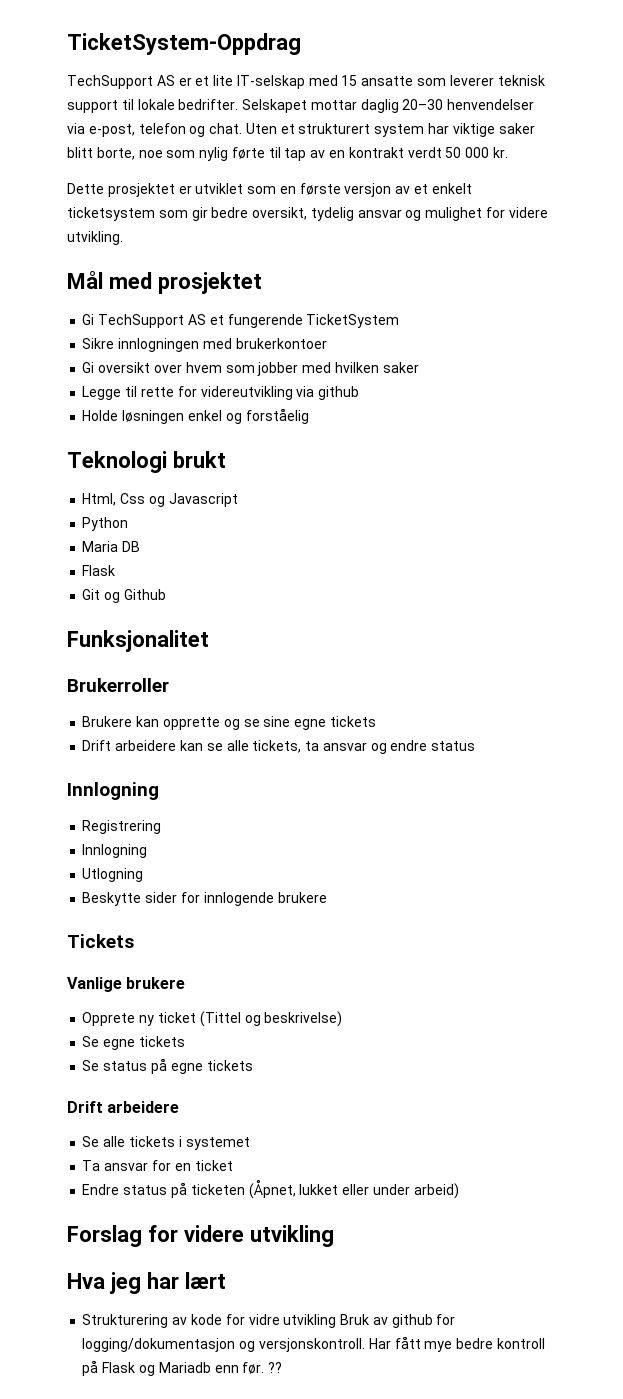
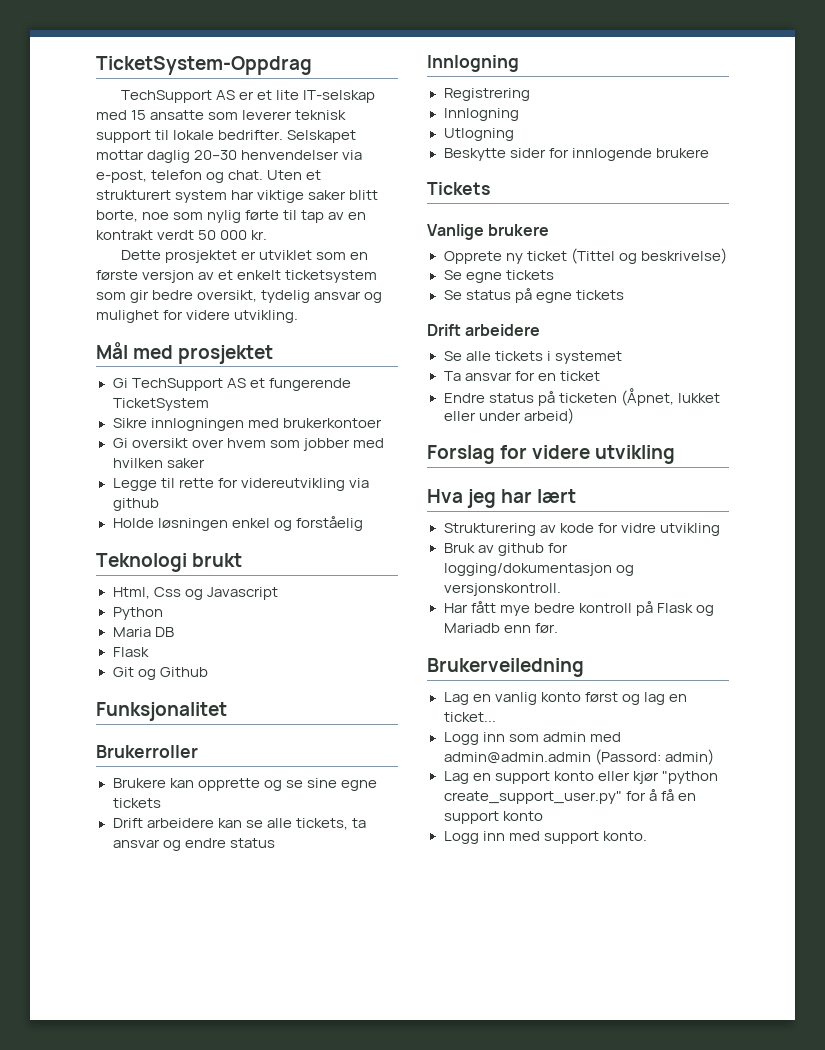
(337, 1321) none -> (720, 529) //
(365, 1345) none -> (561, 589) //
[268,1362,283,1373] ?? -> [427,658,584,677] [443,692,687,705] [443,712,496,722] [443,732,621,745] [443,749,714,765] [443,771,718,784] [443,789,696,804] [443,811,543,824] [443,831,647,844] // Brukerveiledning // Lag en vanlig konto først og lag en ticket... // Logg inn som admin med admin@admin.admin (Passord: admin) // Lag en support konto eller kjør "python create_support_user.py" for å få en support konto // Logg inn med support konto.

